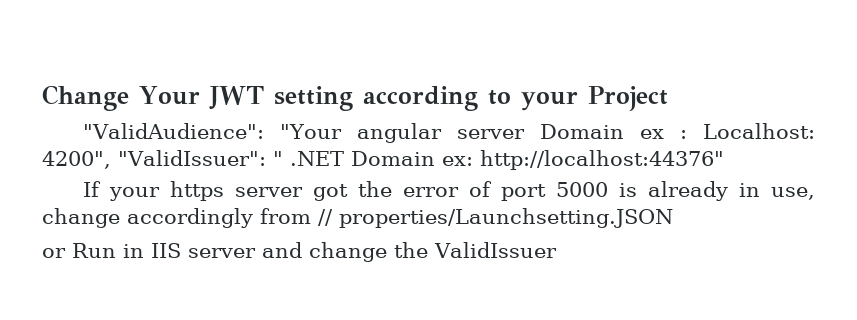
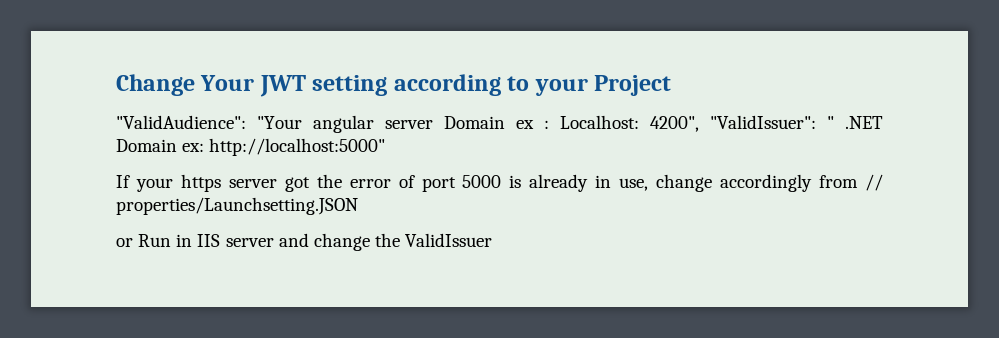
[479,150,724,170] http://localhost:44376" -> [209,138,386,156] http://localhost:5000"

